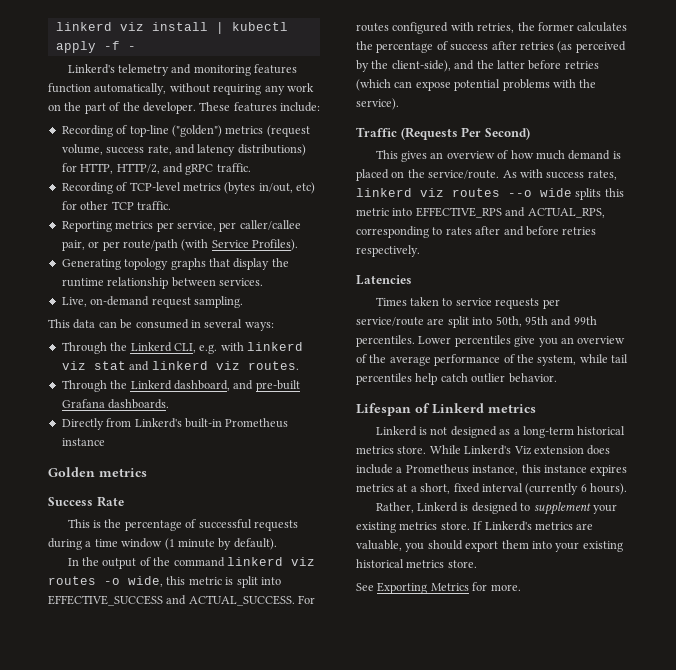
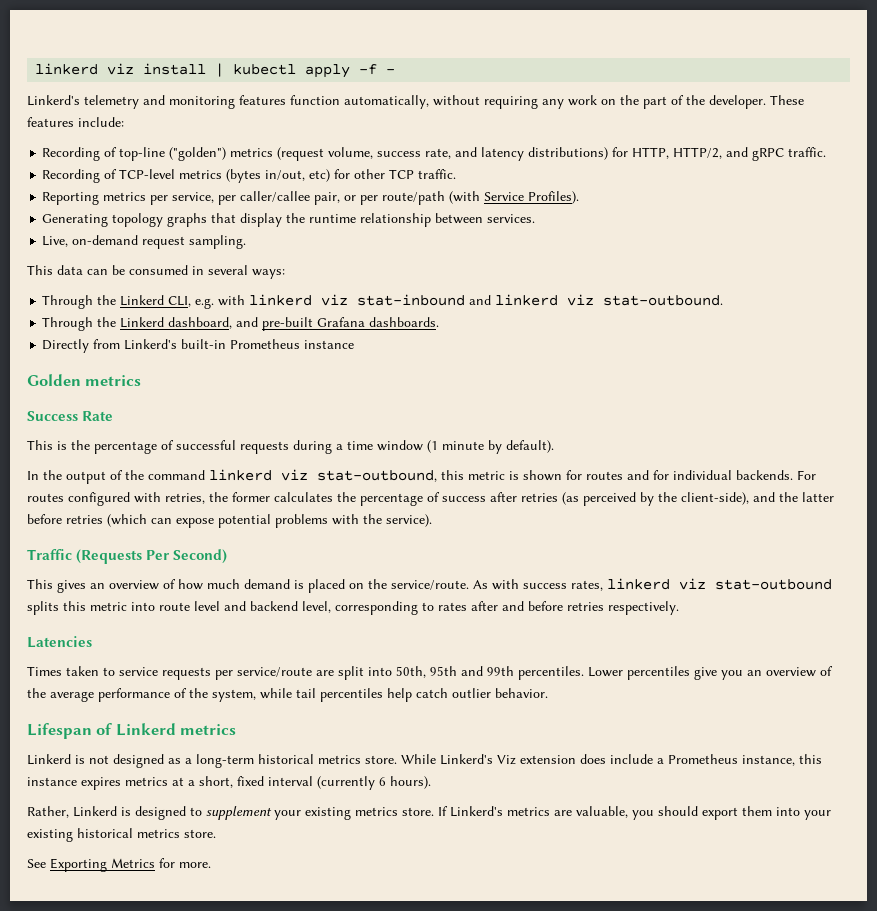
[93,361,126,370] stat -> [357,294,466,306] stat-inbound
[247,361,299,370] routes. -> [603,295,724,306] stat-outbound.
[48,576,281,588] [48,595,295,606] routes -o wide, this metric is split into EFFECTIVE_SUCCESS and ACTUAL_SUCCESS. -> [317,470,793,482] stat-outbound, this metric is shown for routes and for individual backends.
[452,188,572,197] routes --o wide -> [715,579,832,590] stat-outbound
[415,207,605,218] EFFECTIVE_RPS and ACTUAL_RPS, -> [159,601,331,613] route level and backend level,

